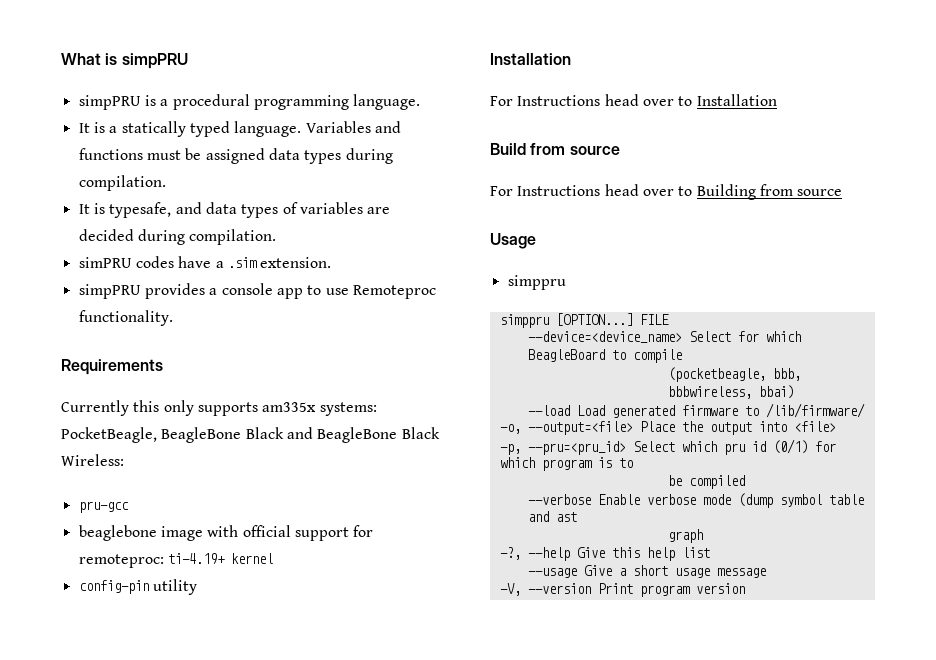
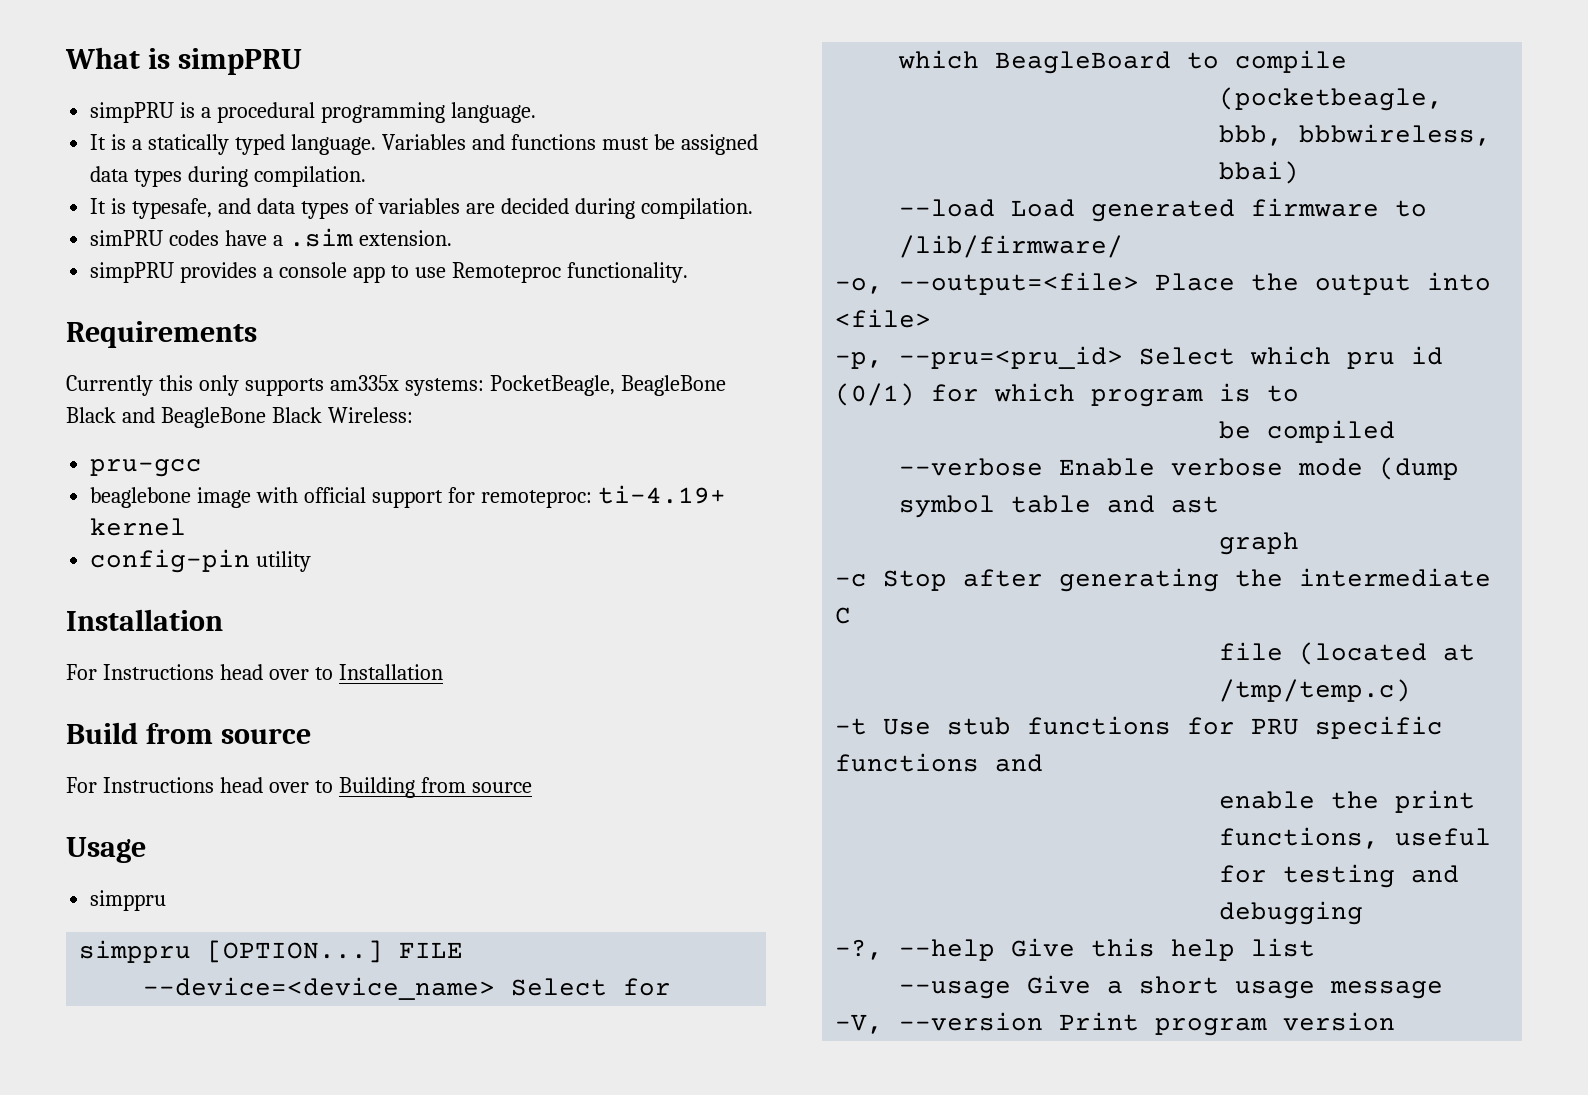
(703, 536) none -> [835,568,1492,592] [835,607,852,624] [1219,642,1476,665] [1219,679,1412,702] [835,716,1444,739] [835,753,1044,772] [1219,790,1476,813] [1219,827,1492,849] [1219,864,1460,888] [1219,901,1364,925] // -c Stop after generating the intermediate C // file (located at /tmp/temp.c) // -t Use stub functions for PRU specific functions and // enable the print functions, useful for testing and debugging

